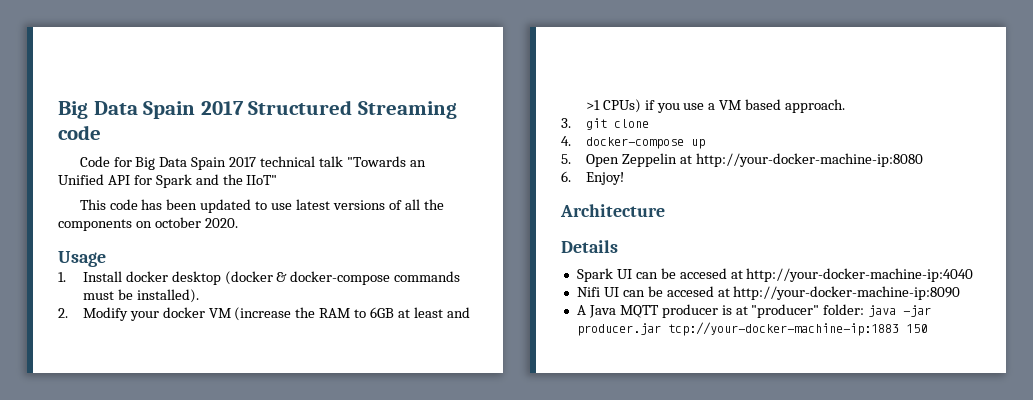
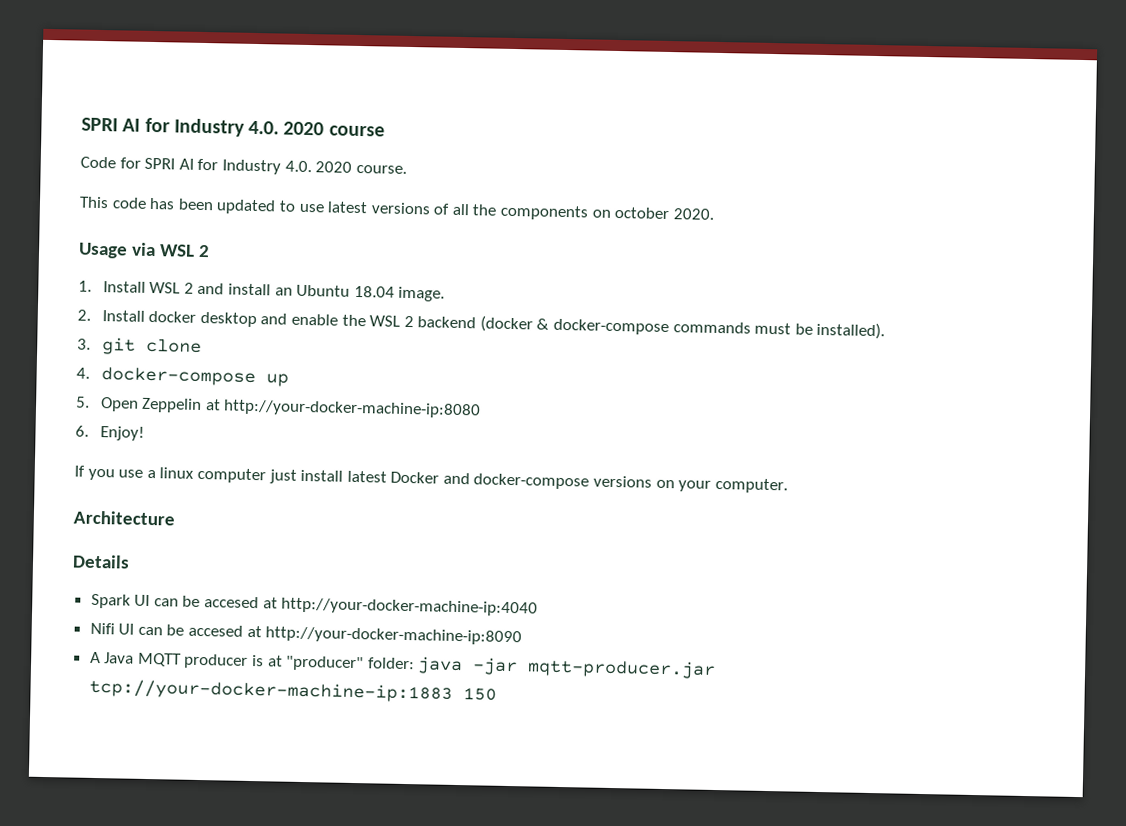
[58,100,457,119] [58,125,101,140] [79,156,426,170] [58,174,278,188] Big Data Spain 2017 Structured Streaming code // Code for Big Data Spain 2017 technical talk "Towards an Unified API for Spark and the IIoT" -> [81,117,385,137] [80,156,407,175] SPRI AI for Industry 4.0. 2020 course // Code for SPRI AI for Industry 4.0. 2020 course.
[58,271,221,285] // 1. Install docker desktop -> [130,242,210,258] [78,280,446,302] [77,309,477,329] via WSL 2 // 1. Install WSL 2 and install an Ubuntu 18.04 image. // 2. Install docker desktop and enable the WSL 2 backend
[58,307,470,321] [585,99,846,113] // 2. Modify your docker VM (increase the RAM to 6GB at least and >1 CPUs) if you use a VM based approach. -> (886, 330) none
(624, 178) none -> [74,465,788,494] // If you use a linux computer just install latest Docker and docker-compose versions on your computer.
[576,323,661,336] producer.jar -> [527,658,717,680] mqtt-producer.jar

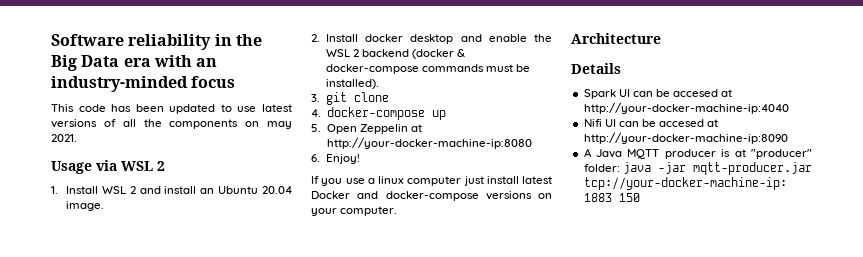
[81,117,385,137] [80,156,407,175] SPRI AI for Industry 4.0. 2020 course // Code for SPRI AI for Industry 4.0. 2020 course. -> [51,34,262,50] [51,55,218,71] [51,76,236,92] Software reliability in the Big Data era with an industry‐minded focus
[614,206,714,220] october 2020. -> [267,121,292,129] [51,134,77,142] may 2021.
[353,285,395,298] 18.04 -> [261,186,292,194] 20.04

